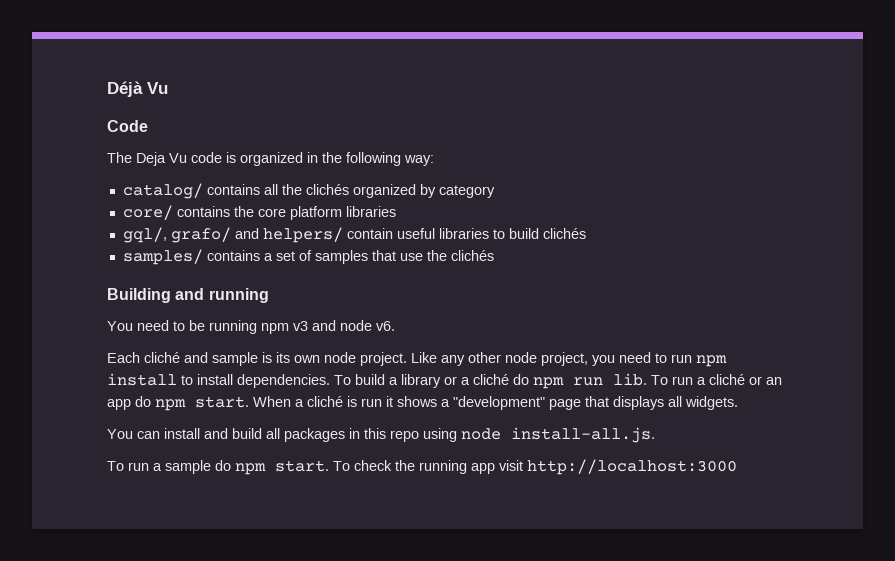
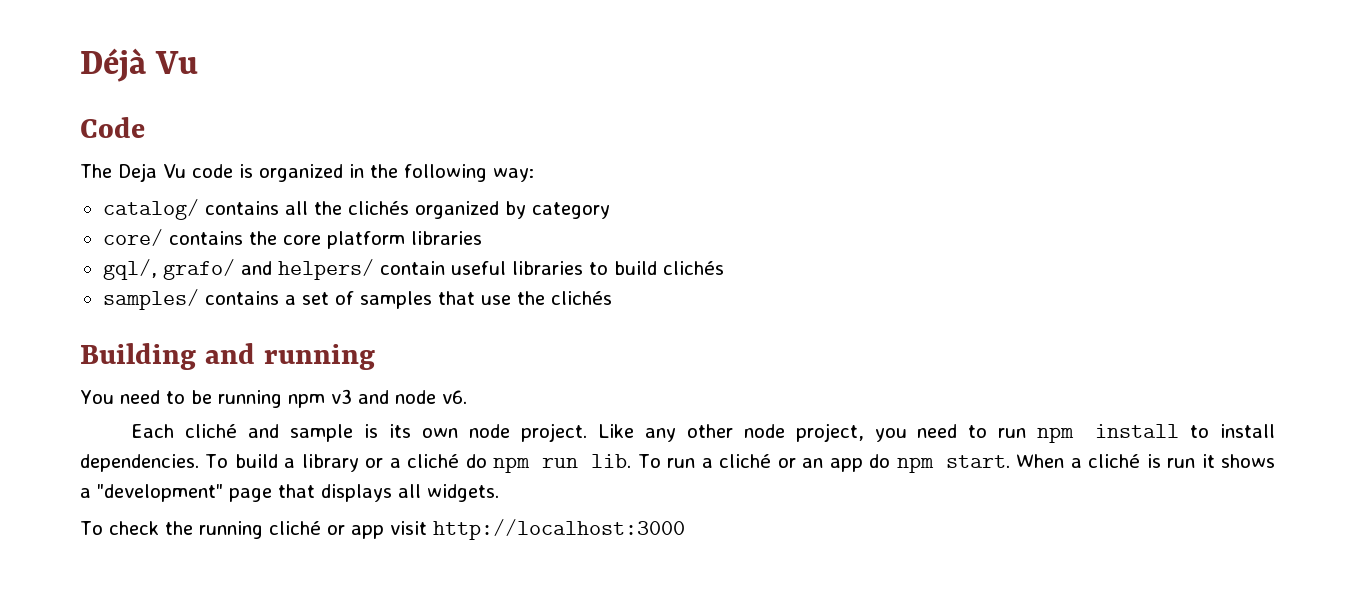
[107,427,655,443] [107,460,329,475] You can install and build all packages in this repo using node install-all.js. // To run a sample do npm start. -> (499, 493) none
(467, 467) none -> [268,521,345,535] cliché or

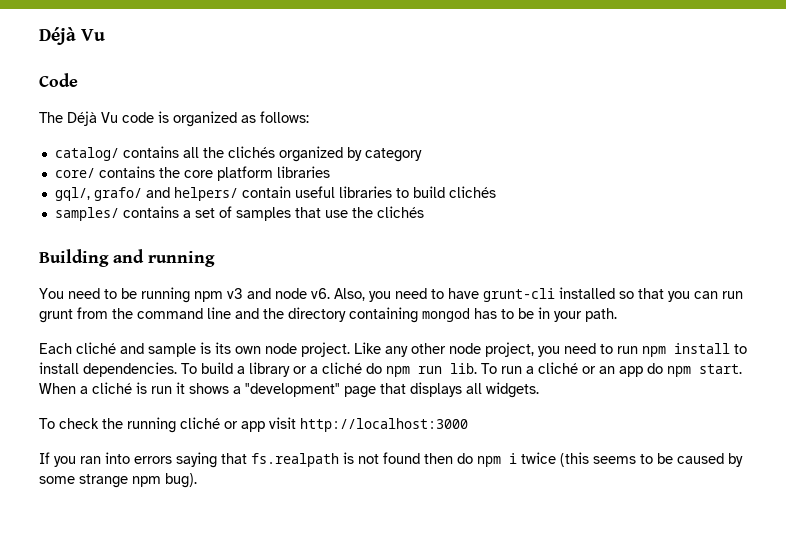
[118,163,157,182] Deja -> [67,111,97,126] Déjà
[349,164,534,182] in the following way: -> [241,111,309,123] as follows:
(467, 397) none -> [334,287,743,302] [39,307,617,323] Also, you need to have grunt-cli installed so that you can run grunt from the command line and the directory containing mongod has to be in your path.
(685, 529) none -> [39,452,743,468] [39,473,197,488] // If you ran into errors saying that fs.realpath is not found then do npm i twice (this seems to be caused by some strange npm bug).

